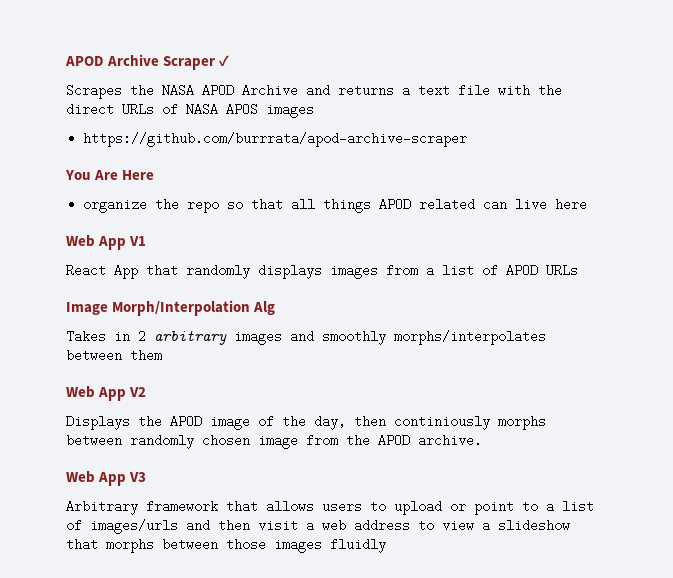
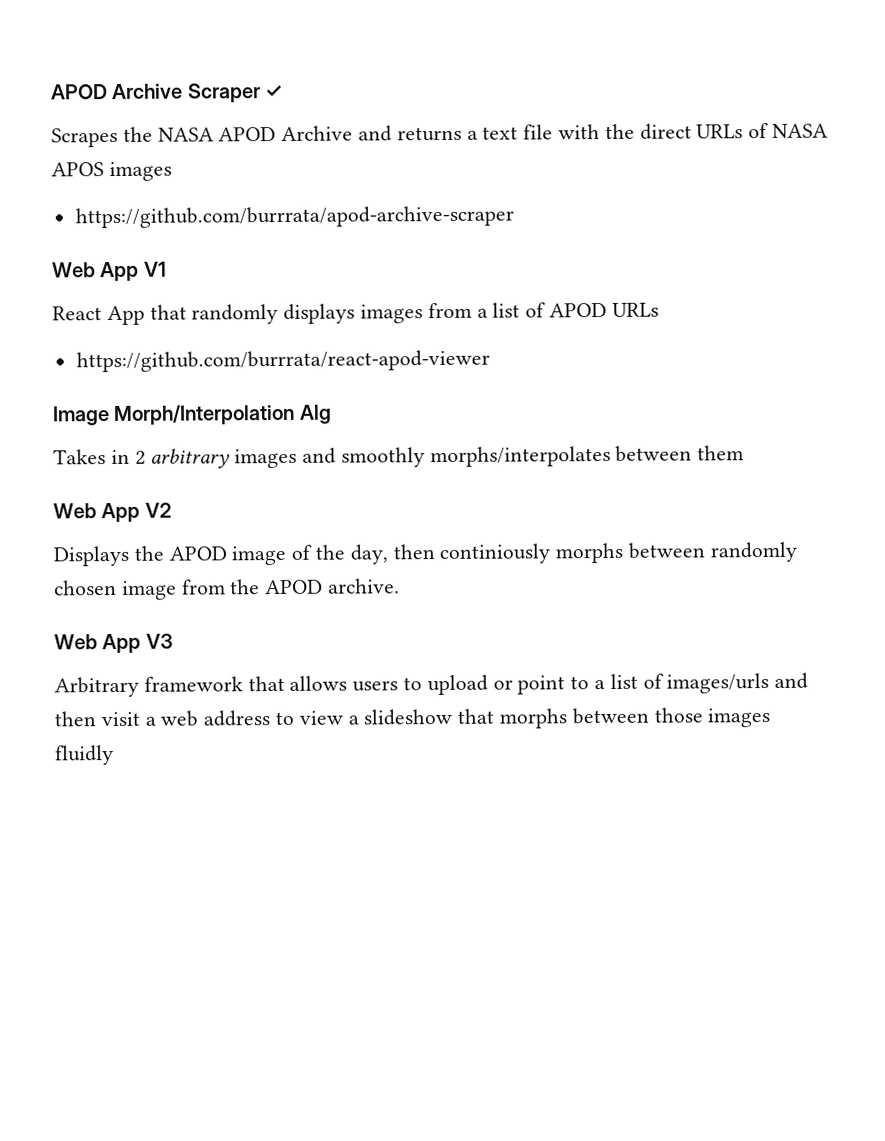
[65,170,155,180] [83,198,588,213] // You Are Here // organize the repo so that all things APOD related can live here -> (514, 217) none
(578, 270) none -> [75,349,490,373] // https://github.com/burrrata/react-apod-viewer

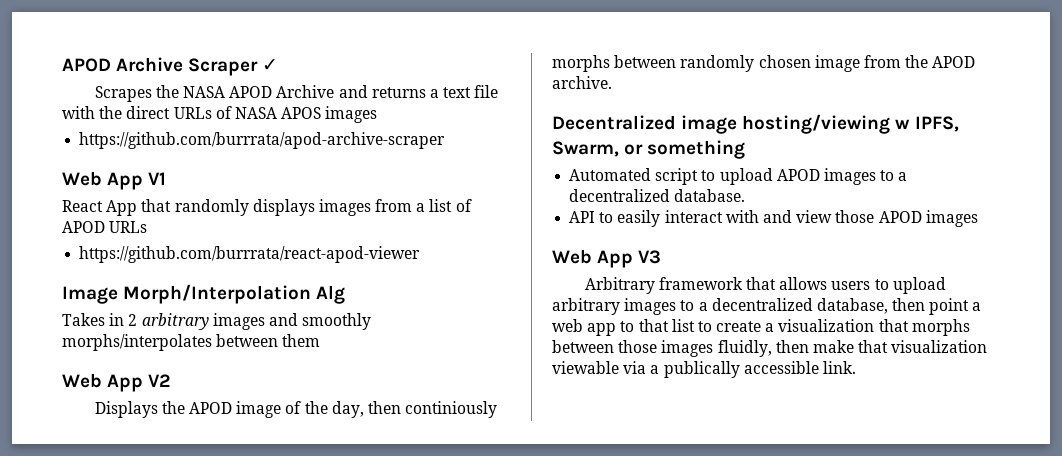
(401, 586) none -> [552,114,959,134] [552,140,746,159] [569,168,908,185] [569,189,746,202] [569,210,978,227] // Decentralized image hosting/viewing w IPFS, Swarm, or something // Automated script to upload APOD images to a decentralized database. // API to easily interact with and view those APOD images
[492,672,809,695] [54,708,453,727] or point to a list of images/urls and then visit a web address to view a slideshow -> [552,298,982,315] [552,319,875,336] arbitrary images to a decentralized database, then point a web app to that list to create a visualization
[55,745,114,766] fluidly -> [717,340,988,357] [552,361,856,378] fluidly, then make that visualization viewable via a publically accessible link.

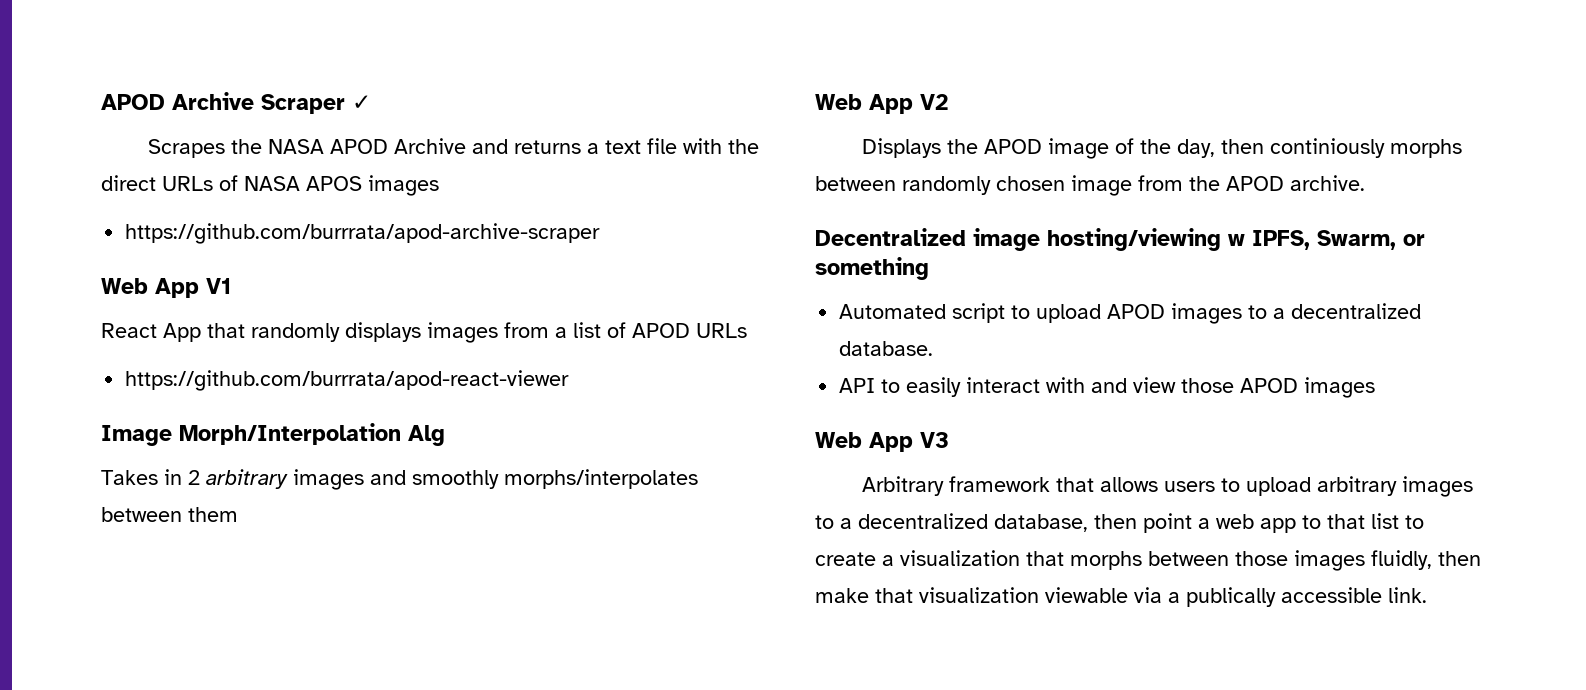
[79,246,421,263] https://github.com/burrrata/react-apod-viewer -> [125,370,570,391] https://github.com/burrrata/apod-react-viewer

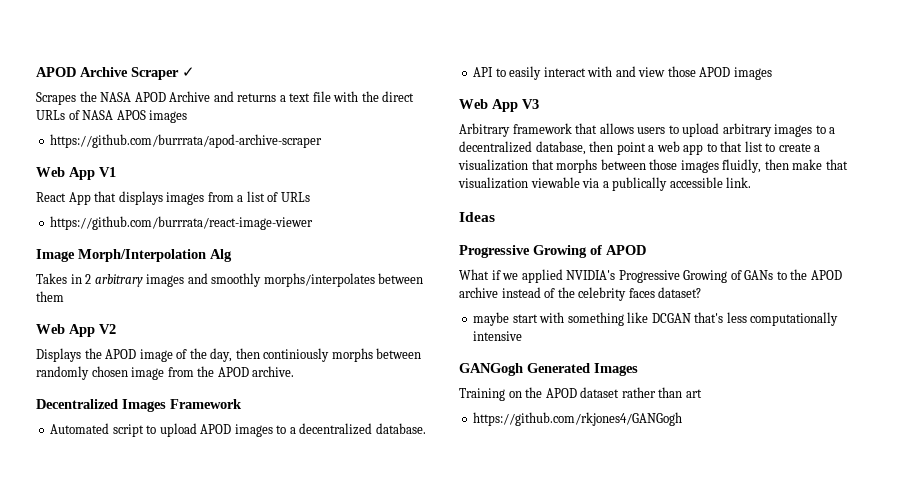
[251,323,340,342] randomly -> (117, 196) none
[632,323,690,338] APOD -> (279, 197) none
[125,370,570,391] https://github.com/burrrata/apod-react-viewer -> [50,216,314,230] https://github.com/burrrata/react-image-viewer
[973,228,1425,251] [815,257,929,280] image hosting/viewing w IPFS, Swarm, or something -> [122,399,242,412] Images Framework
(1427, 595) none -> [459,212,495,222] [459,245,646,258] [459,269,842,283] [459,287,702,301] [473,312,839,326] [473,331,523,341] [459,363,638,376] [459,387,702,401] [473,412,683,426] // Ideas // Progressive Growing of APOD // What if we applied NVIDIA's Progressive Growing of GANs to the APOD archive instead of the celebrity faces dataset? // maybe start with something like DCGAN that's less computationally intensive // GANGogh Generated Images // Training on the APOD dataset rather than art // https://github.com/rkjones4/GANGogh

